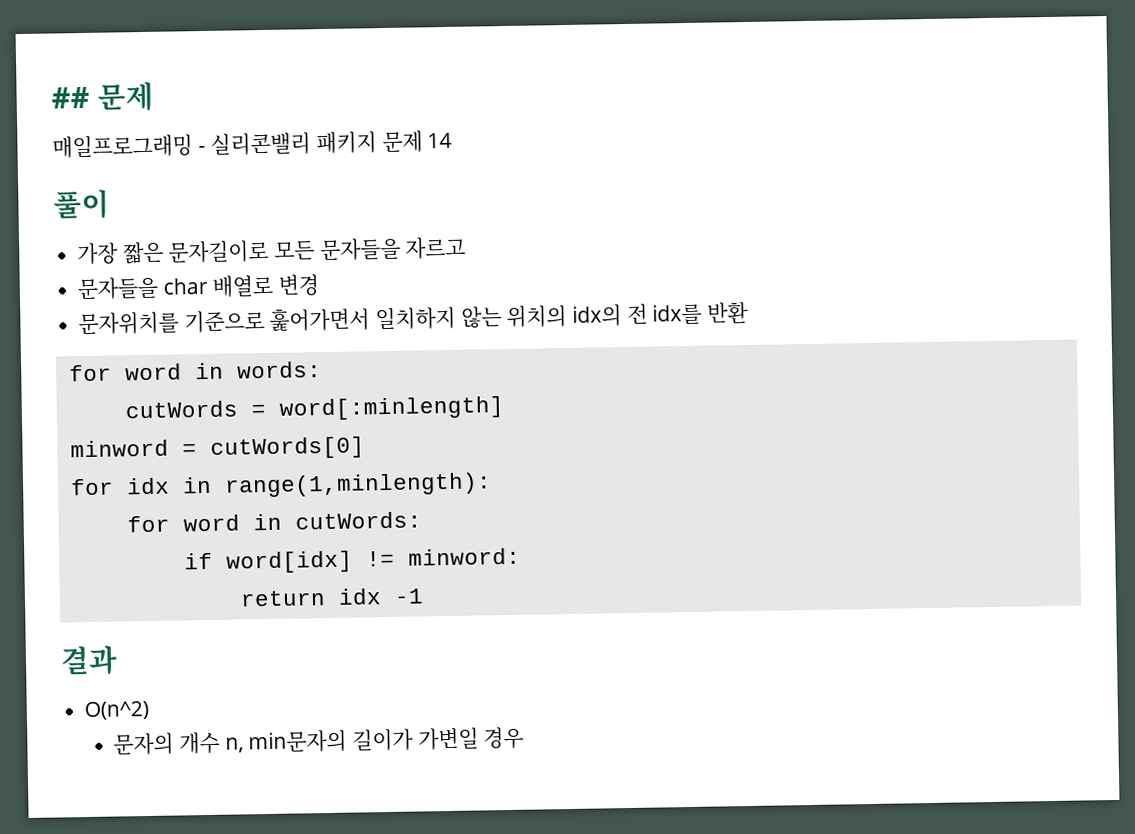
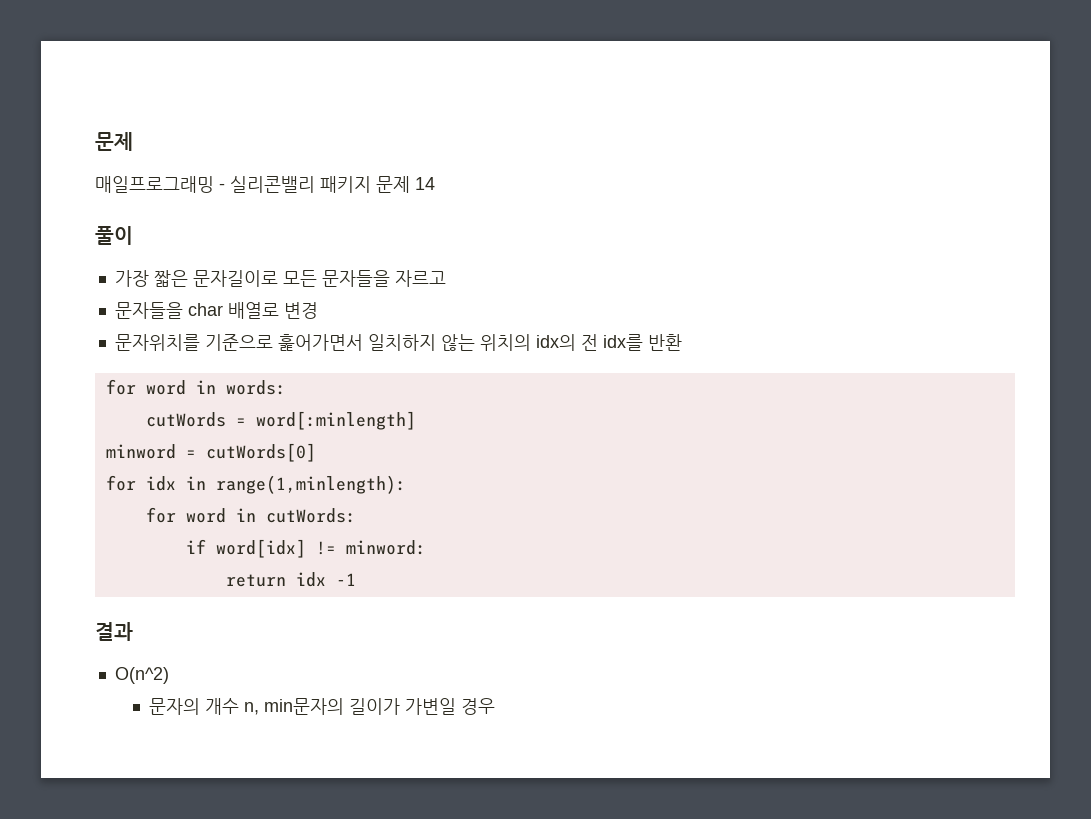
[51,86,90,109] ## -> (95, 141) none

